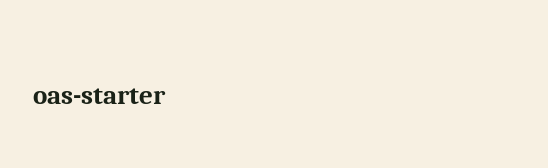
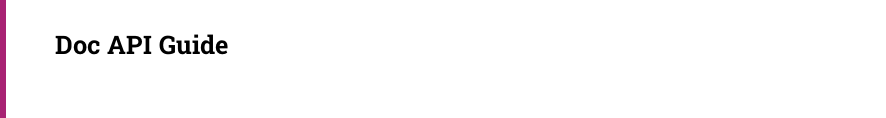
[33,88,166,104] oas-starter -> [55,34,228,55] Doc API Guide

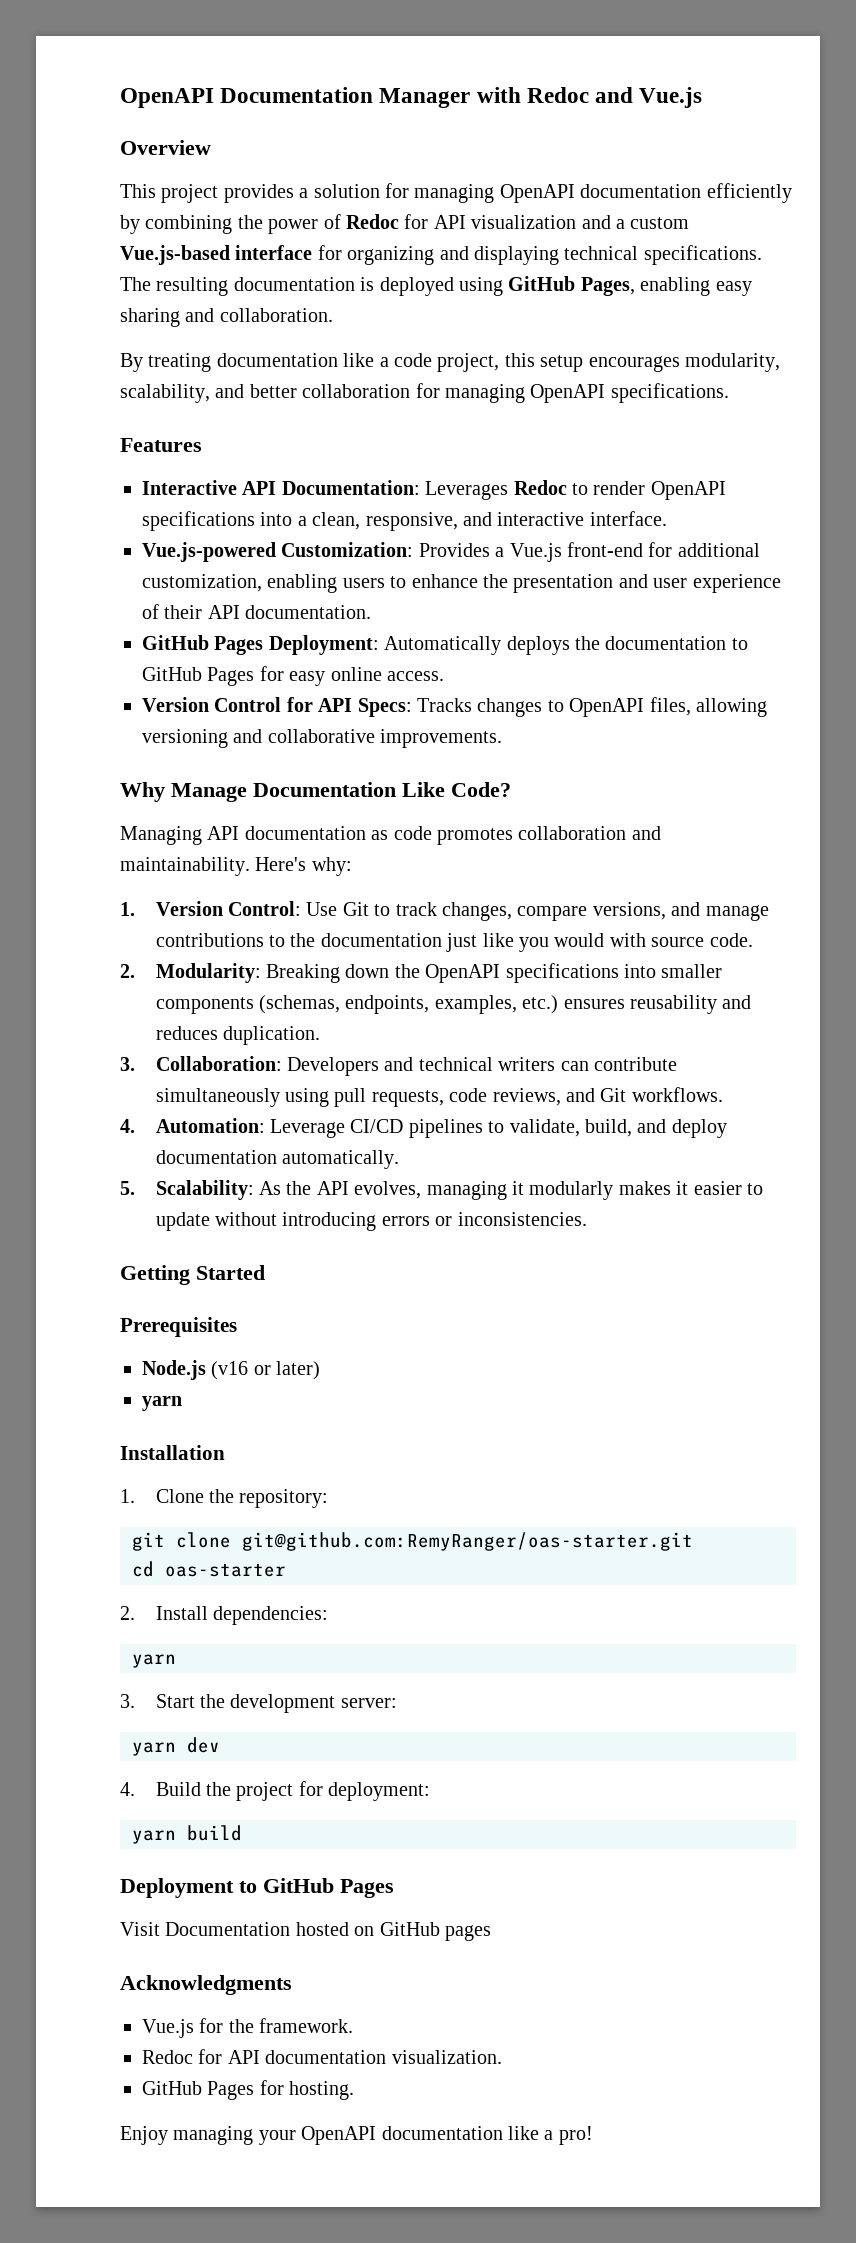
[55,34,228,55] Doc API Guide -> [120,87,703,108] [120,140,211,155] [120,183,792,203] [120,214,690,234] [120,245,762,265] [120,276,752,296] [120,308,333,327] [120,353,780,372] [120,383,729,403] [120,438,202,452] [142,480,726,500] [142,511,667,531] [142,542,760,562] [142,574,781,593] [142,604,372,619] [142,635,748,655] [142,666,444,686] [142,697,767,717] [142,729,503,748] [120,782,511,802] [120,826,661,845] [120,857,352,876] [120,901,769,921] [155,933,753,952] [120,963,723,983] [155,995,752,1014] [155,1026,321,1045] [120,1056,678,1076] [155,1087,723,1107] [120,1118,727,1138] [155,1150,400,1169] [120,1180,764,1200] [155,1212,587,1231] [120,1265,265,1285] [120,1317,237,1337] [142,1360,321,1380] [142,1396,182,1411] [120,1445,225,1460] [120,1489,329,1508] [132,1532,693,1551] [132,1561,286,1577] [120,1606,329,1625] [132,1654,176,1668] [120,1694,397,1713] [132,1737,220,1756] [120,1781,431,1801] [132,1825,242,1844] [120,1878,394,1898] [120,1922,491,1941] [120,1975,292,1995] [142,2018,354,2038] [142,2049,502,2064] [142,2080,355,2100] [120,2126,593,2145] OpenAPI Documentation Manager with Redoc and Vue.js // Overview // This project provides a solution for managing OpenAPI documentation efficiently by combining the power of Redoc for API visualization and a custom Vue.js-based interface for organizing and displaying technical specifications. The resulting documentation is deployed using GitHub Pages, enabling easy sharing and collaboration. // By treating documentation like a code project, this setup encourages modularity, scalability, and better collaboration for managing OpenAPI specifications. // Features // Interactive API Documentation: Leverages Redoc to render OpenAPI specifications into a clean, responsive, and interactive interface. // Vue.js-powered Customization: Provides a Vue.js front-end for additional customization, enabling users to enhance the presentation and user experience of their API documentation. // GitHub Pages Deployment: Automatically deploys the documentation to GitHub Pages for easy online access. // Version Control for API Specs: Tracks changes to OpenAPI files, allowing versioning and collaborative improvements. // Why Manage Documentation Like Code? // Managing API documentation as code promotes collaboration and maintainability. Here's why: // 1. Version Control: Use Git to track changes, compare versions, and manage contributions to the documentation just like you would with source code. // 2. Modularity: Breaking down the OpenAPI specifications into smaller components (schemas, endpoints, examples, etc.) ensures reusability and reduces duplication. // 3. Collaboration: Developers and technical writers can contribute simultaneously using pull requests, code reviews, and Git workflows. // 4. Automation: Leverage CI/CD pipelines to validate, build, and deploy documentation automatically. // 5. Scalability: As the API evolves, managing it modularly makes it easier to update without introducing errors or inconsistencies. // Getting Started // Prerequisites // Node.js (v16 or later) // yarn // Installation // 1. Clone the repository: // git clone git@github.com:RemyRanger/oas-starter.git // cd oas-starter // 2. Install dependencies: // yarn // 3. Start the development server: // yarn dev // 4. Build the project for deployment: // yarn build // Deployment to GitHub Pages // Visit Documentation hosted on GitHub pages // Acknowledgments // Vue.js for the framework. // Redoc for API documentation visualization. // GitHub Pages for hosting. // Enjoy managing your OpenAPI documentation like a pro!

